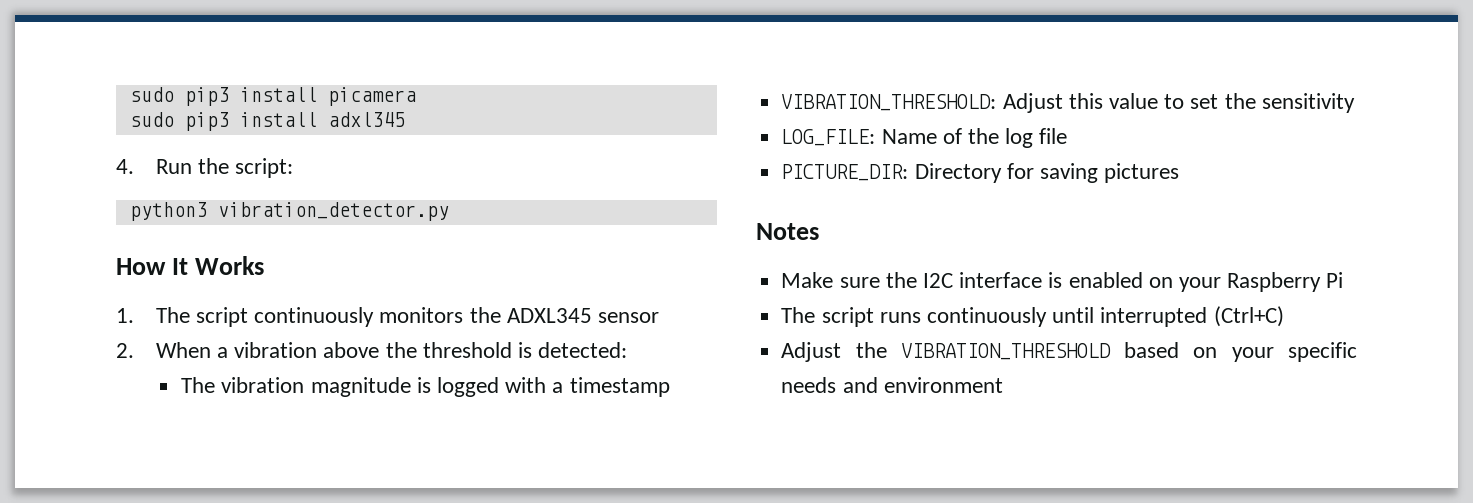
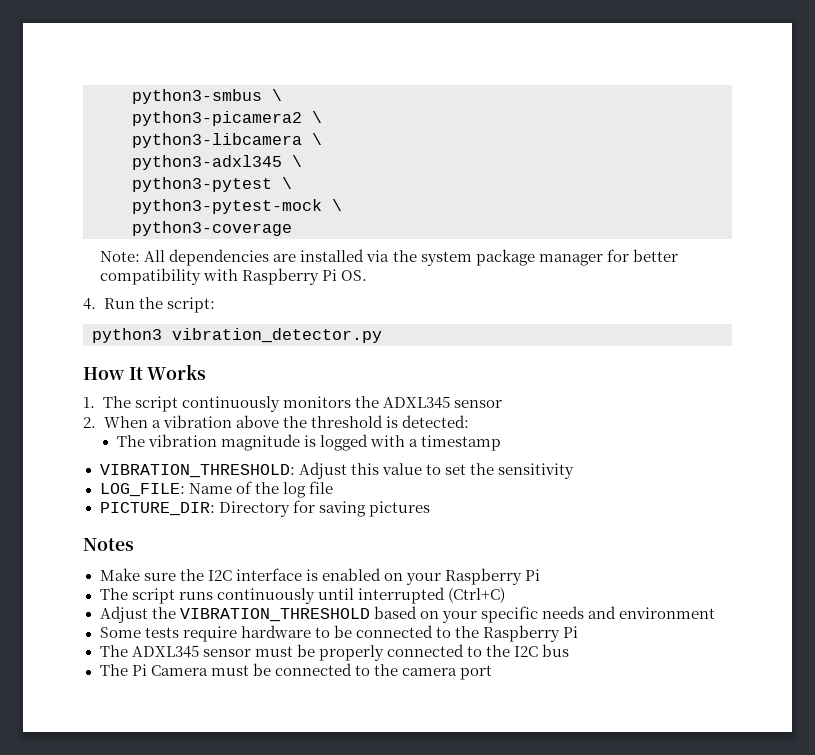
[129,87,416,106] [129,112,405,131] sudo pip3 install picamera // sudo pip3 install adxl345 -> [132,89,282,104] [132,111,322,126] [132,133,322,148] [132,155,302,170] [132,177,292,192] [132,199,342,214] [132,221,292,236] [100,249,678,266] [100,268,368,285] python3-smbus \ // python3-picamera2 \ // python3-libcamera \ // python3-adxl345 \ // python3-pytest \ // python3-pytest-mock \ // python3-coverage // Note: All dependencies are installed via the system package manager for better compatibility with Raspberry Pi OS.
(1003, 385) none -> [99,625,578,642] [99,644,569,661] [99,663,492,680] // Some tests require hardware to be connected to the Raspberry Pi // The ADXL345 sensor must be properly connected to the I2C bus // The Pi Camera must be connected to the camera port

